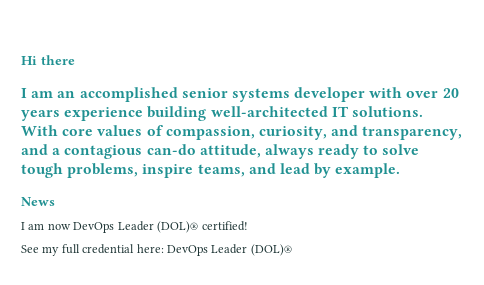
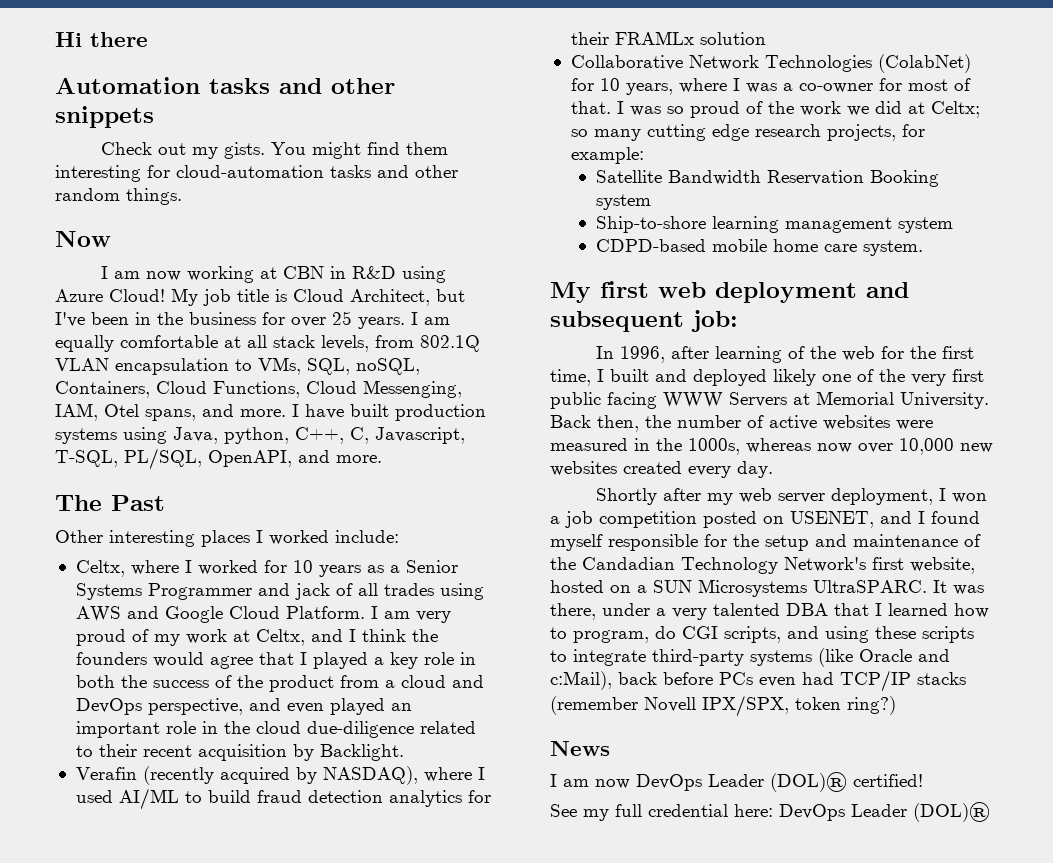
[21,87,459,102] [21,106,423,121] [21,125,463,140] [21,144,420,159] [21,163,401,178] I am an accomplished senior systems developer with over 20 years experience building well-architected IT solutions. With core values of compassion, curiosity, and transparency, and a contagious can-do attitude, always ready to solve tough problems, inspire teams, and lead by example. -> [55,77,395,94] [55,106,154,128] [100,142,448,159] [55,165,458,182] [55,188,182,205] [55,230,111,247] [100,266,446,283] [55,288,465,306] [55,311,450,329] [55,335,480,352] [55,357,420,375] [55,380,462,398] [55,403,486,421] [55,427,465,444] [55,448,382,470] [55,495,165,511] [55,530,399,547] [75,560,458,577] [75,583,484,600] [75,606,451,623] [75,629,438,646] [75,652,476,669] [75,675,484,692] [75,698,412,715] [75,721,476,738] [75,744,404,761] [75,766,485,785] [75,788,491,810] [570,31,766,45] [570,54,971,73] [570,78,971,95] [570,101,980,118] [570,124,925,141] [570,147,644,164] [596,170,940,187] [596,194,652,210] [596,216,954,233] [596,239,924,256] [550,281,909,303] [550,310,738,332] [595,346,974,363] [550,369,984,386] [550,391,989,409] [550,415,933,432] [550,438,993,455] [550,461,773,478] [595,488,987,505] [550,511,980,528] [550,534,981,551] [550,557,975,574] [550,579,984,597] [550,603,989,620] [550,626,974,643] [550,648,950,667] [550,670,966,692] [550,695,896,717] Automation tasks and other snippets // Check out my gists. You might find them interesting for cloud-automation tasks and other random things. // Now // I am now working at CBN in R&D using Azure Cloud! My job title is Cloud Architect, but I've been in the business for over 25 years. I am equally comfortable at all stack levels, from 802.1Q VLAN encapsulation to VMs, SQL, noSQL, Containers, Cloud Functions, Cloud Messenging, IAM, Otel spans, and more. I have built production systems using Java, python, C++, C, Javascript, T-SQL, PL/SQL, OpenAPI, and more. // The Past // Other interesting places I worked include: // Celtx, where I worked for 10 years as a Senior Systems Programmer and jack of all trades using AWS and Google Cloud Platform. I am very proud of my work at Celtx, and I think the founders would agree that I played a key role in both the success of the product from a cloud and DevOps perspective, and even played an important role in the cloud due-diligence related to their recent acquisition by Backlight. // Verafin (recently acquired by NASDAQ), where I used AI/ML to build fraud detection analytics for their FRAMLx solution // Collaborative Network Technologies (ColabNet) for 10 years, where I was a co-owner for most of that. I was so proud of the work we did at Celtx; so many cutting edge research projects, for example: // Satellite Bandwidth Reservation Booking system // Ship-to-shore learning management system // CDPD-based mobile home care system. // My first web deployment and subsequent job: // In 1996, after learning of the web for the first time, I built and deployed likely one of the very first public facing WWW Servers at Memorial University. Back then, the number of active websites were measured in the 1000s, whereas now over 10,000 new websites created every day. // Shortly after my web server deployment, I won a job competition posted on USENET, and I found myself responsible for the setup and maintenance of the Candadian Technology Network's first website, hosted on a SUN Microsystems UltraSPARC. It was there, under a very talented DBA that I learned how to program, do CGI scripts, and using these scripts to integrate third-party systems (like Oracle and c:Mail), back before PCs even had TCP/IP stacks (remember Novell IPX/SPX, token ring?)

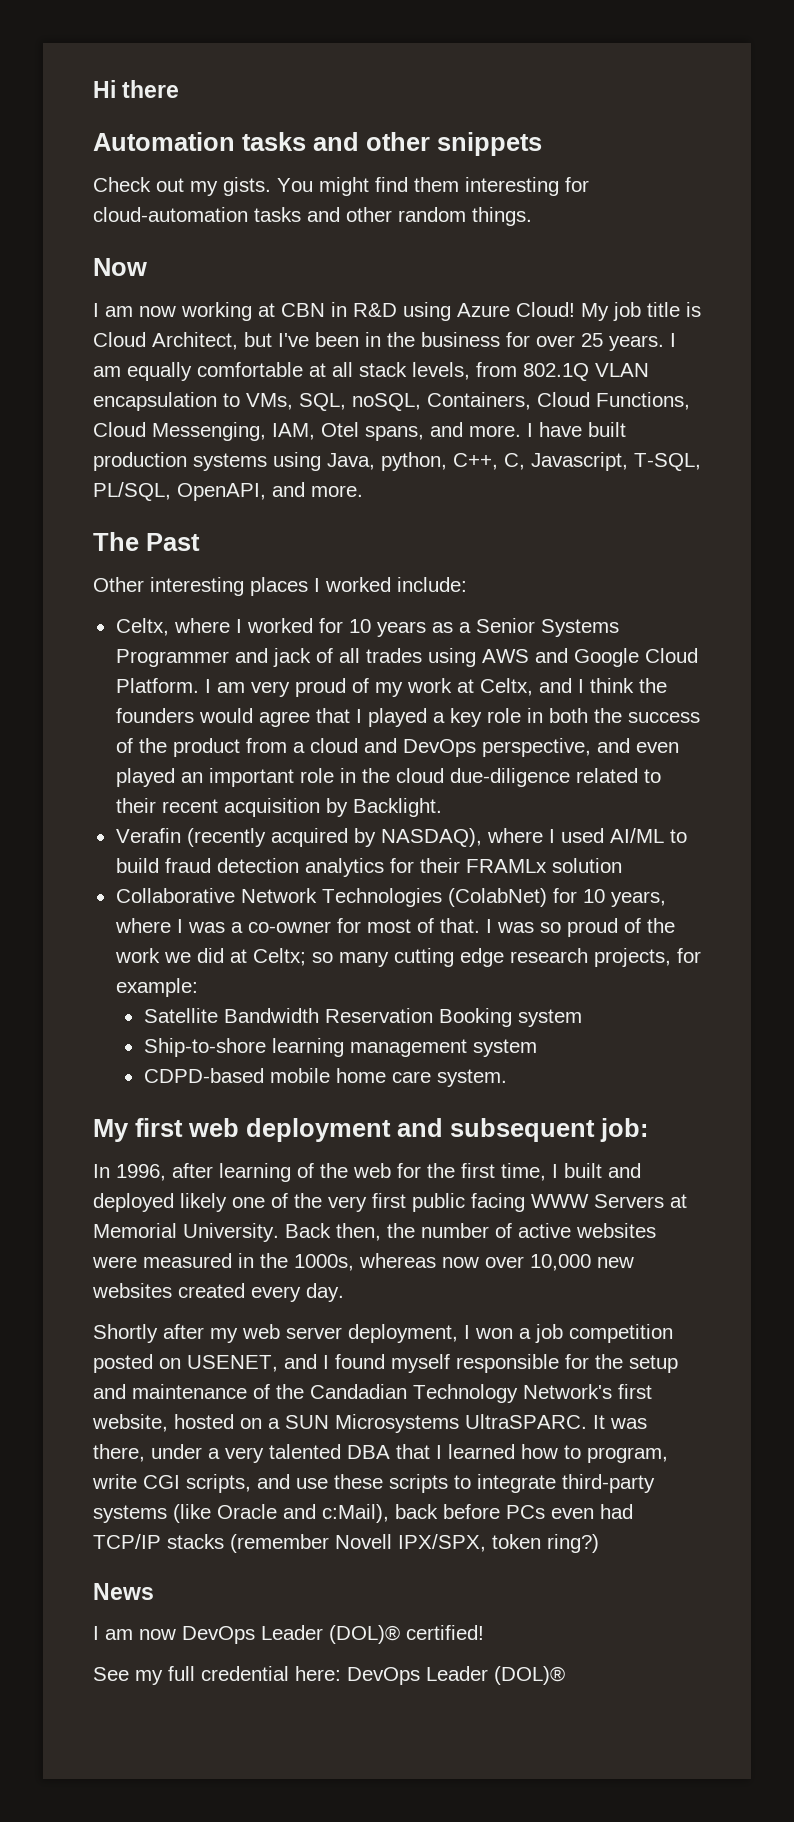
[655,626,676,639] do -> [92,1474,137,1489] write
[825,626,869,643] using -> [296,1478,328,1489] use

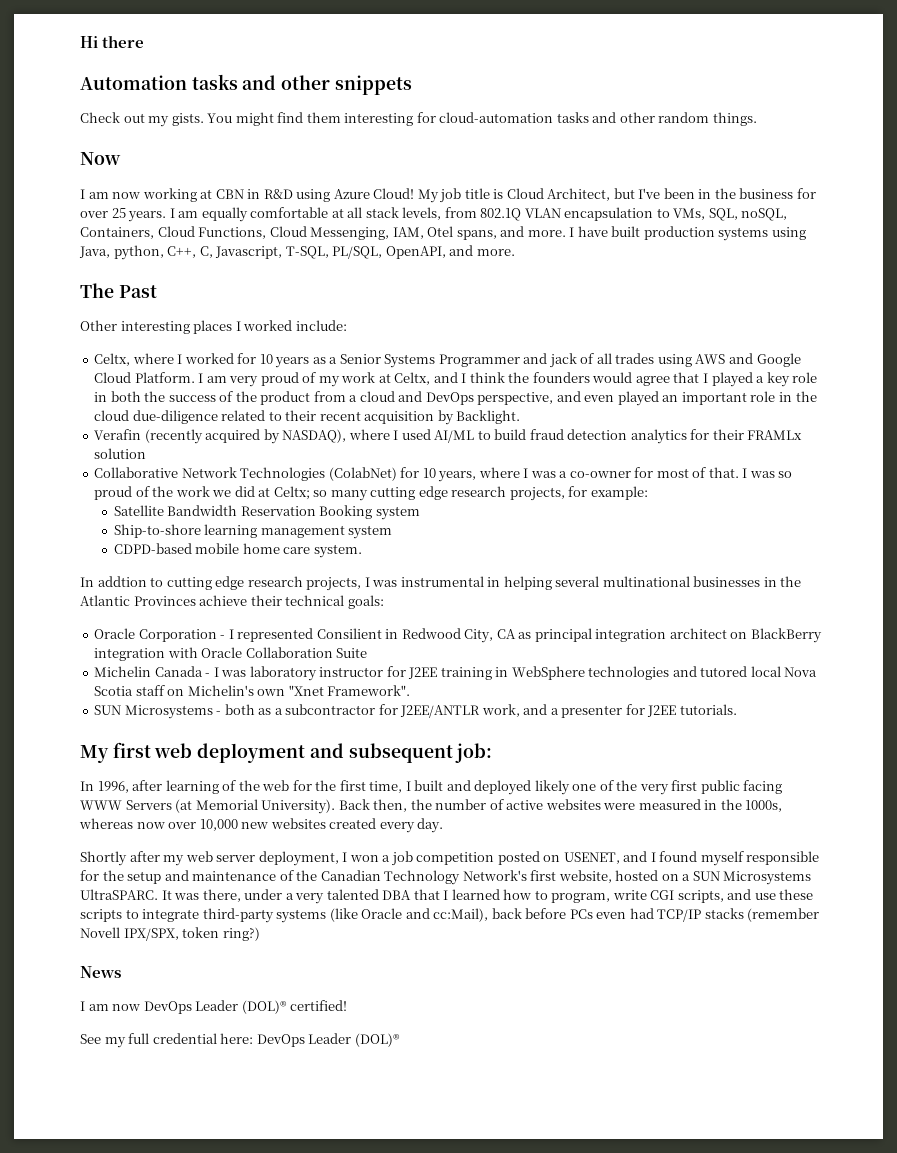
(507, 1078) none -> [80,576,802,591] [80,595,384,609] [94,628,822,643] [94,647,368,661] [94,666,818,681] [94,685,411,696] [94,704,737,719] // In addtion to cutting edge research projects, I was instrumental in helping several multinational businesses in the Atlantic Provinces achieve their technical goals: // Oracle Corporation - I represented Consilient in Redwood City, CA as principal integration architect on BlackBerry integration with Oracle Collaboration Suite // Michelin Canada - I was laboratory instructor for J2EE training in WebSphere technologies and tutored local Nova Scotia staff on Michelin's own "Xnet Framework". // SUN Microsystems - both as a subcontractor for J2EE/ANTLR work, and a presenter for J2EE tutorials.
[670,1194,687,1208] [93,1223,279,1242] at Memorial University. -> [175,799,336,814] (at Memorial University).
[310,1384,407,1399] Candadian -> [320,870,381,881] Canadian
[322,1504,389,1523] c:Mail), -> [433,908,489,922] cc:Mail),

